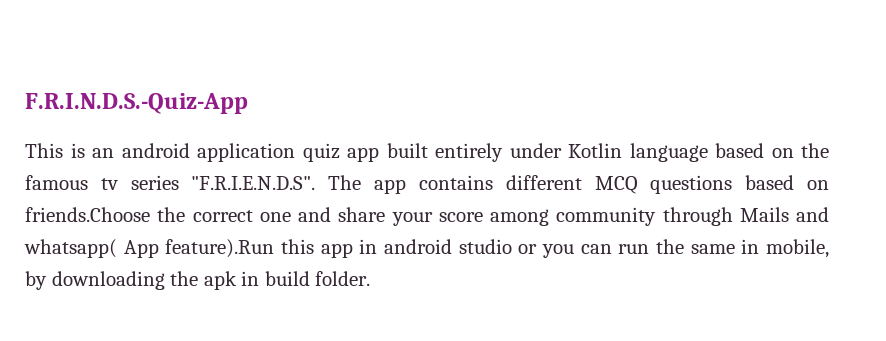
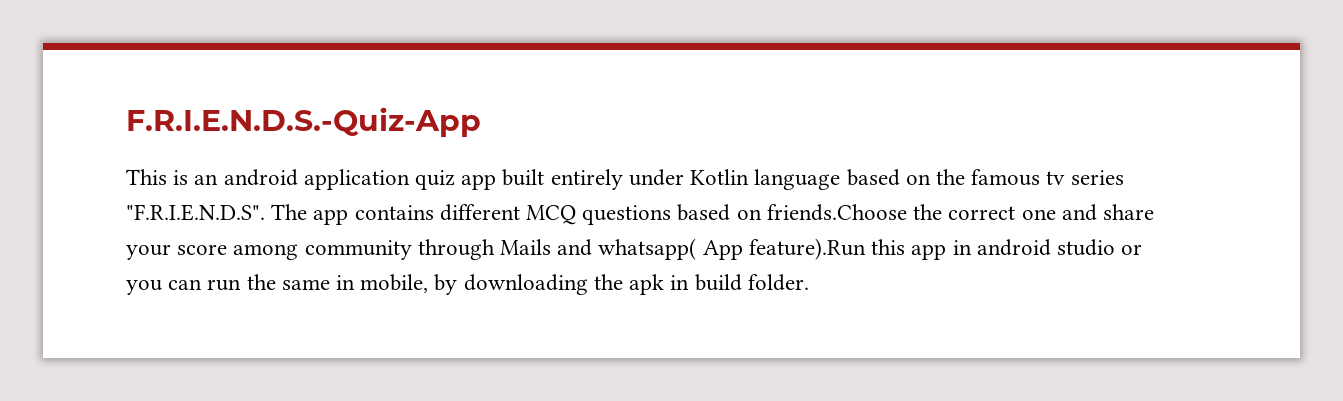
[25,93,248,114] F.R.I.N.D.S.-Quiz-App -> [126,107,481,137] F.R.I.E.N.D.S.-Quiz-App

